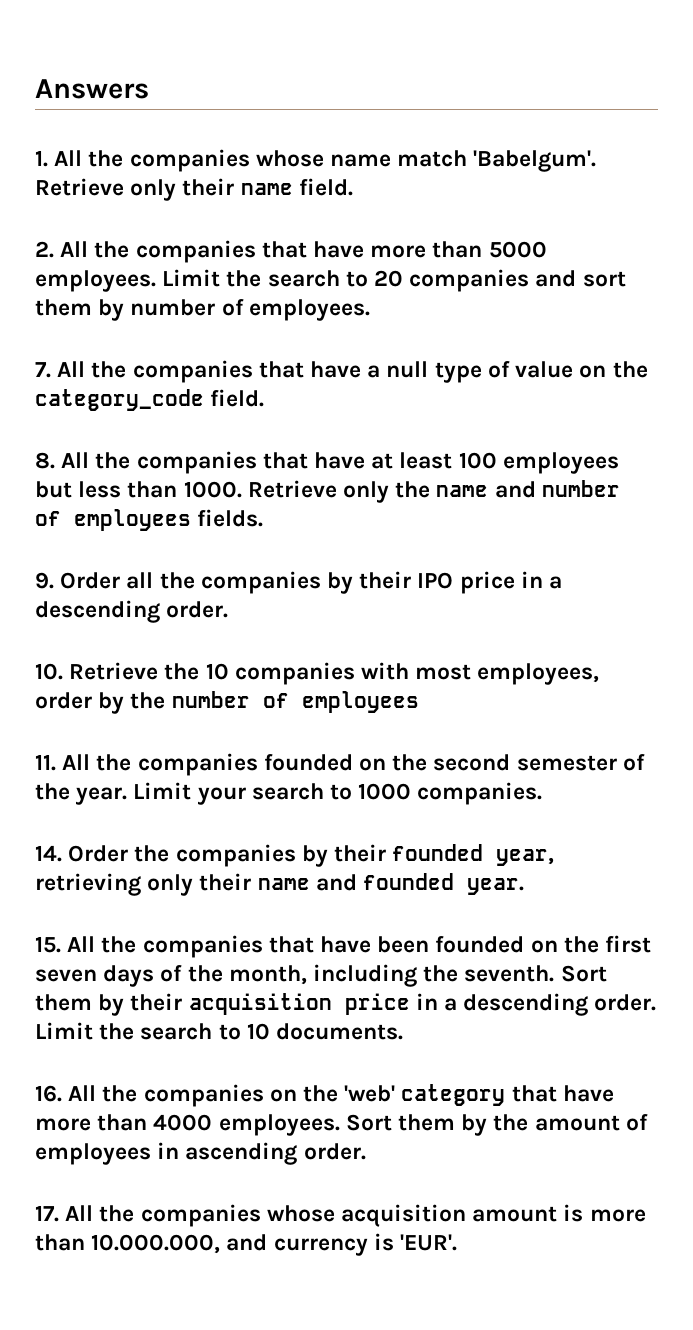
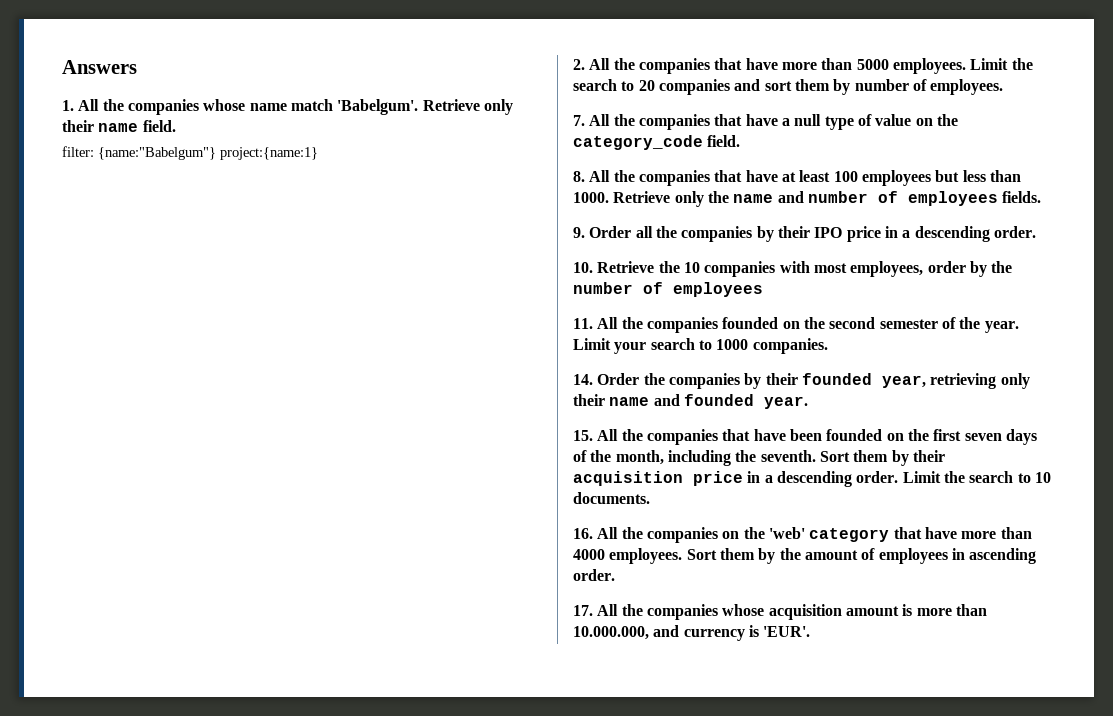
(353, 187) none -> [62,146,318,160] // filter: {name:"Babelgum"} project:{name:1}

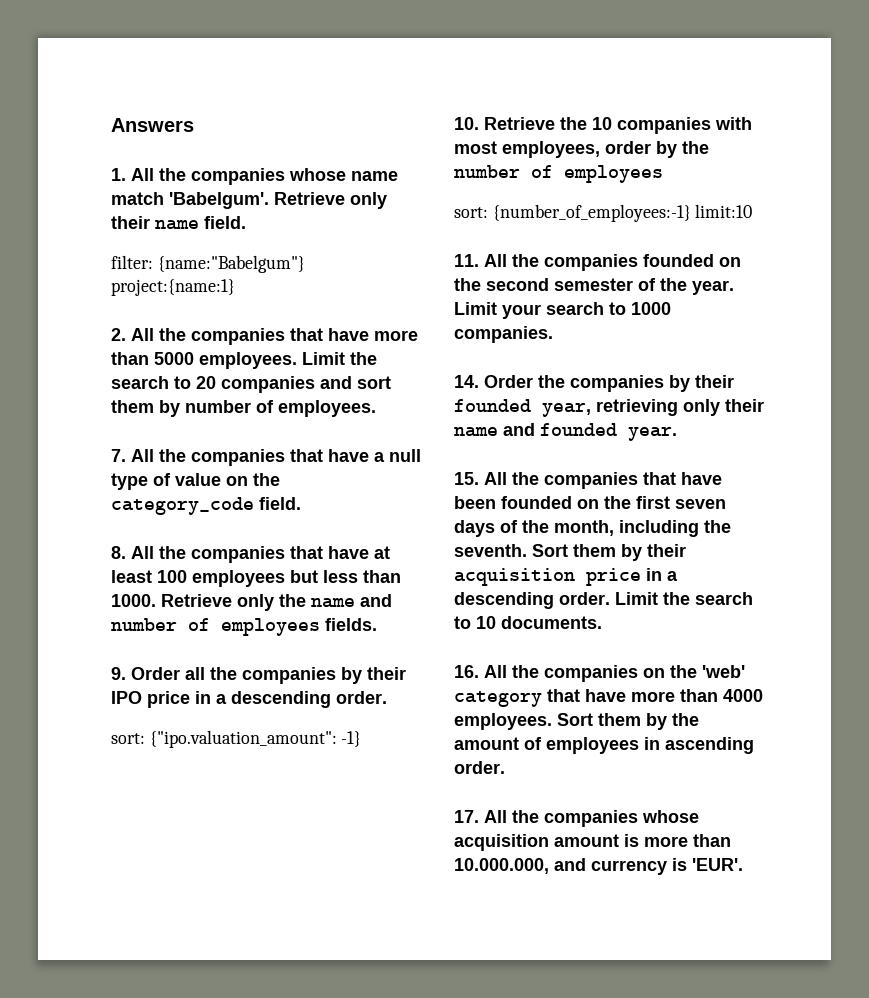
(1036, 232) none -> [111,730,362,748] // sort: {"ipo.valuation_amount": -1}
(763, 289) none -> [454,204,753,222] // sort: {number_of_employees:-1} limit:10

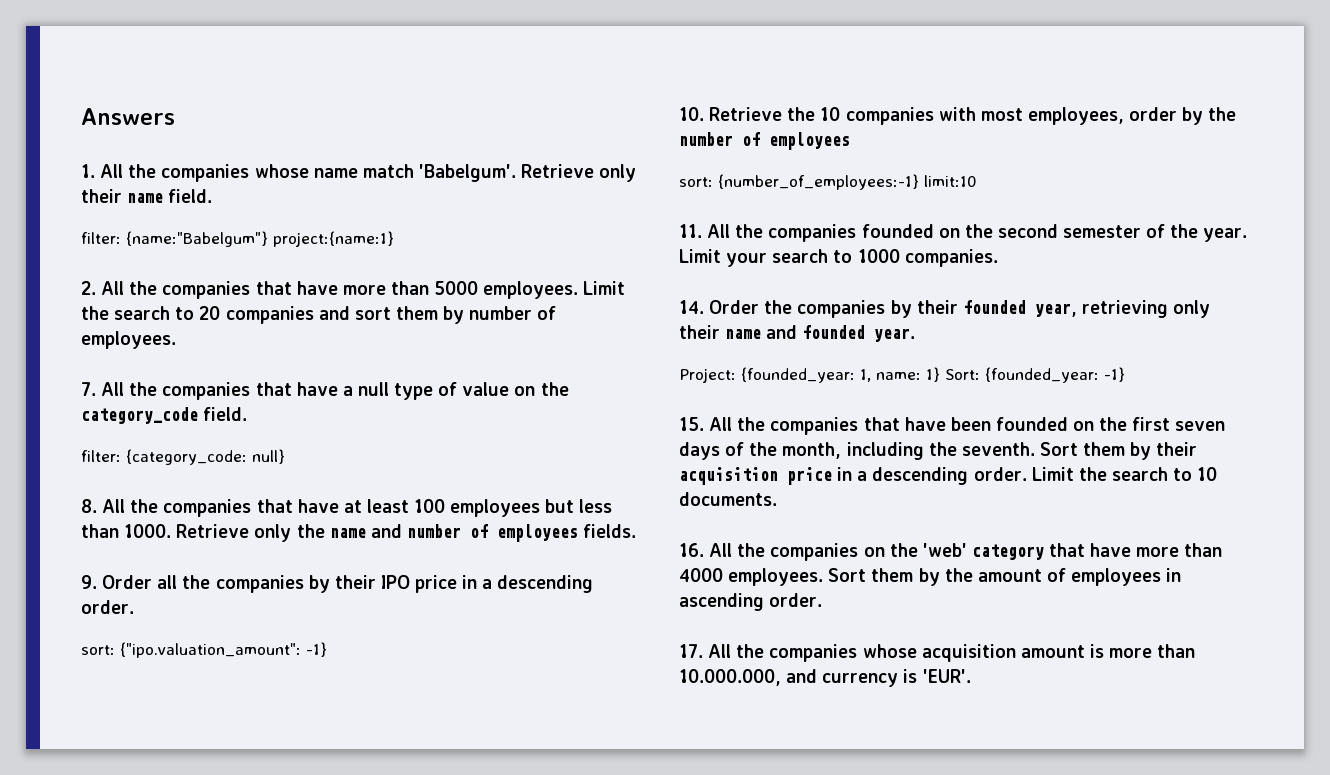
(301, 503) none -> [81,449,285,465] // filter: {category_code: null}
(677, 433) none -> [679,367,1125,383] // Project: {founded_year: 1, name: 1} Sort: {founded_year: -1}

